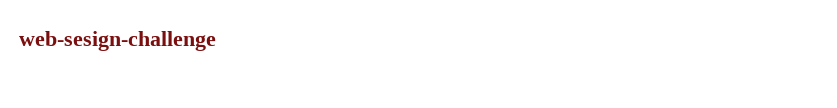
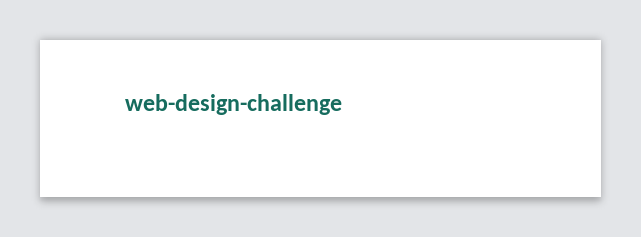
[19,31,216,51] web-sesign-challenge -> [125,94,342,115] web-design-challenge

